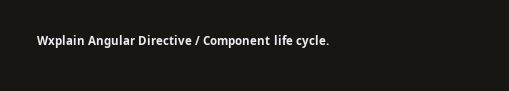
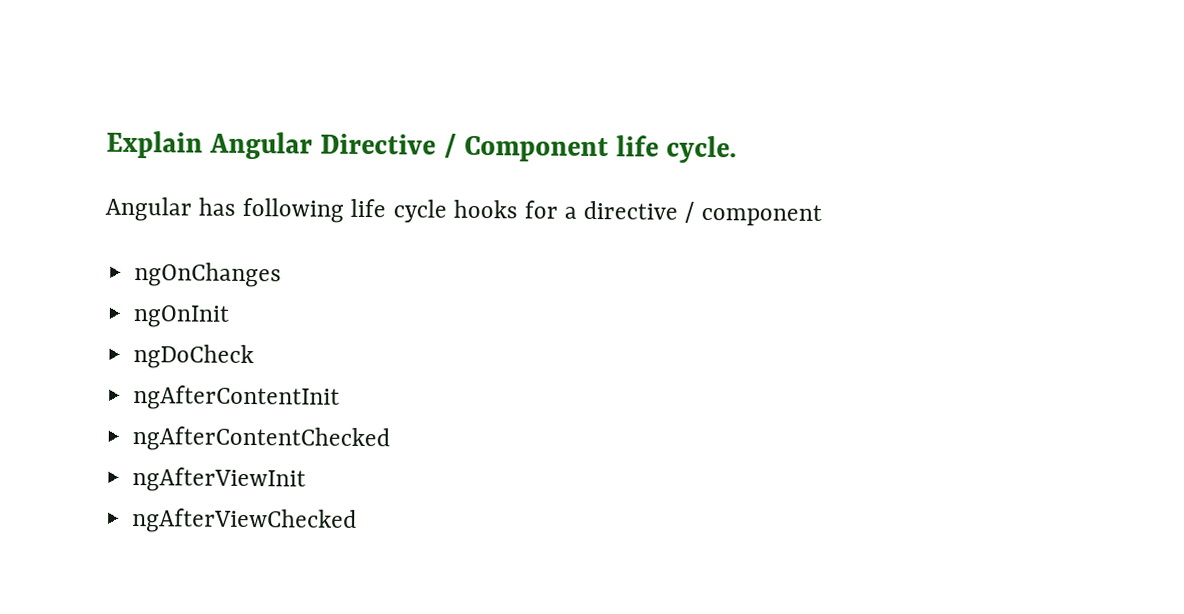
[37,35,85,48] Wxplain -> [106,130,203,159] Explain
(329, 41) none -> [105,196,822,227] [134,262,283,288] [133,305,230,328] [133,344,255,370] [133,385,341,411] [132,425,391,453] [132,466,307,493] [132,507,358,534] // Angular has following life cycle hooks for a directive / component // ngOnChanges // ngOnInit // ngDoCheck // ngAfterContentInit // ngAfterContentChecked // ngAfterViewInit // ngAfterViewChecked

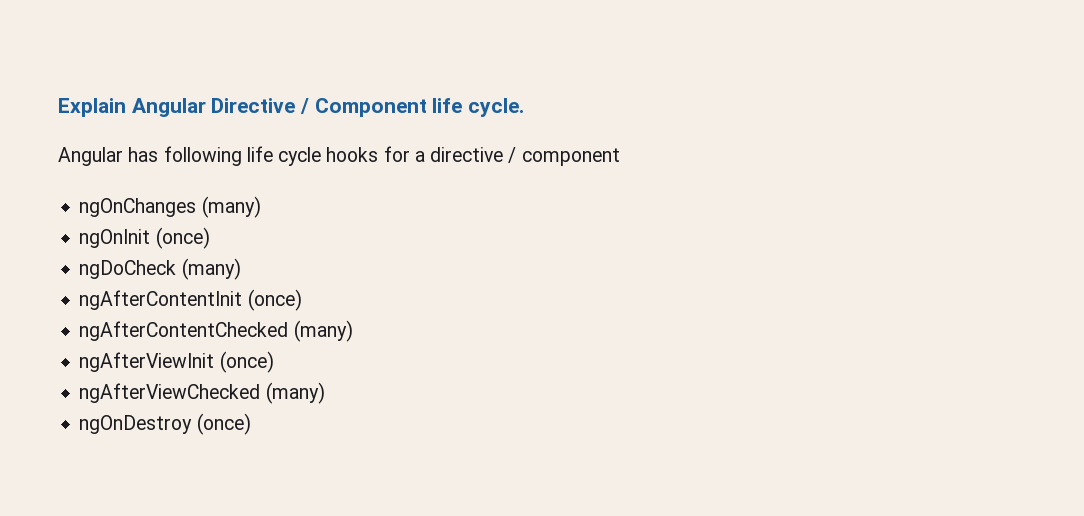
(283, 275) none -> [201,196,261,218] (many)
(230, 316) none -> [155,227,210,249] (once)
(255, 357) none -> [181,258,241,280] (many)
(341, 398) none -> [247,289,302,311] (once)
(391, 439) none -> [293,320,353,342] (many)
(307, 479) none -> [219,351,274,373] (once)
(358, 520) none -> [265,382,325,404] [79,413,251,435] (many) // ngOnDestroy (once)

